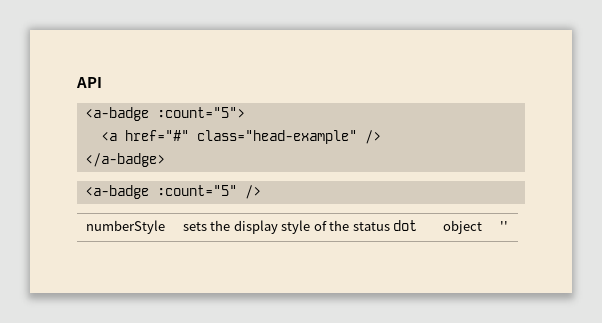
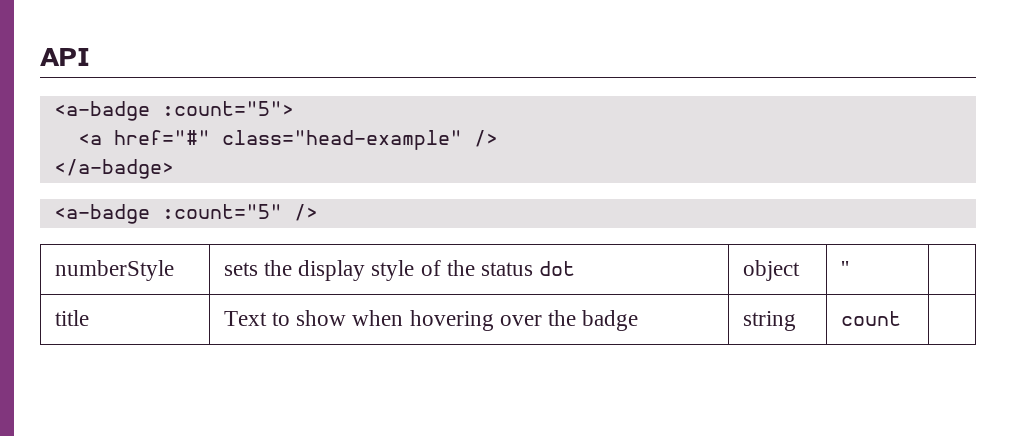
(508, 226) none -> [54,310,89,326] [223,310,639,331] [742,311,796,331] [840,311,901,326] | // title | Text to show when hovering over the badge | string | count |

